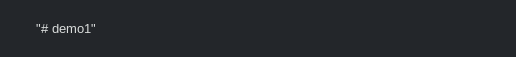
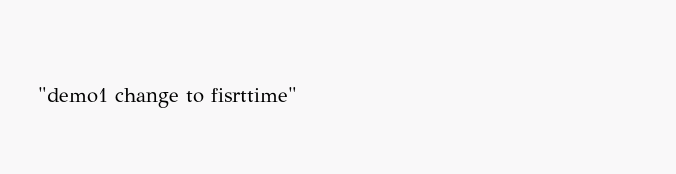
[36,24,96,33] "# demo1" -> [38,87,297,108] "demo1 change to fisrttime"

